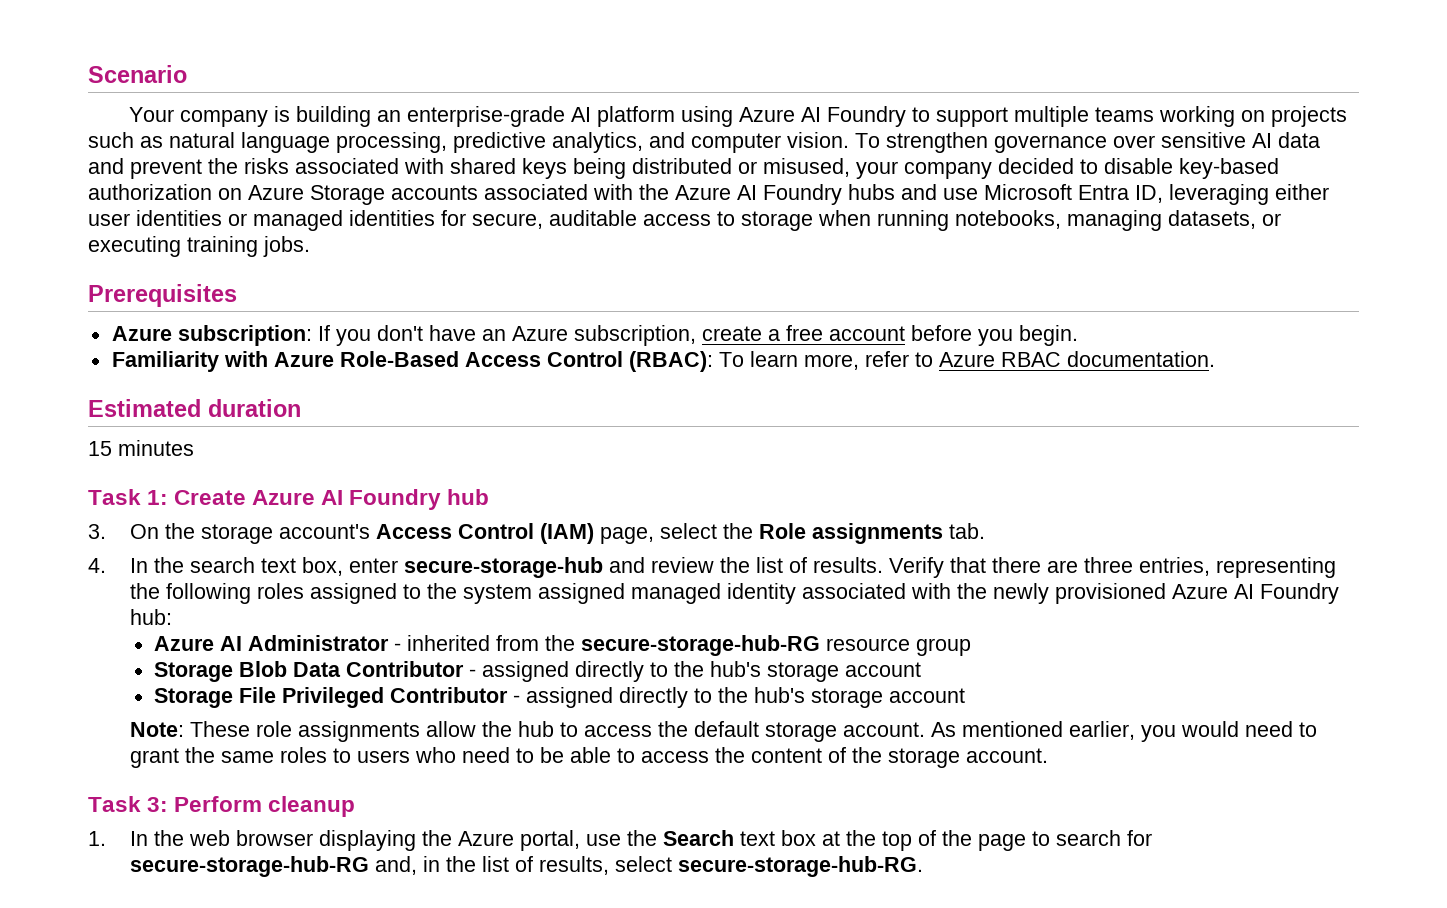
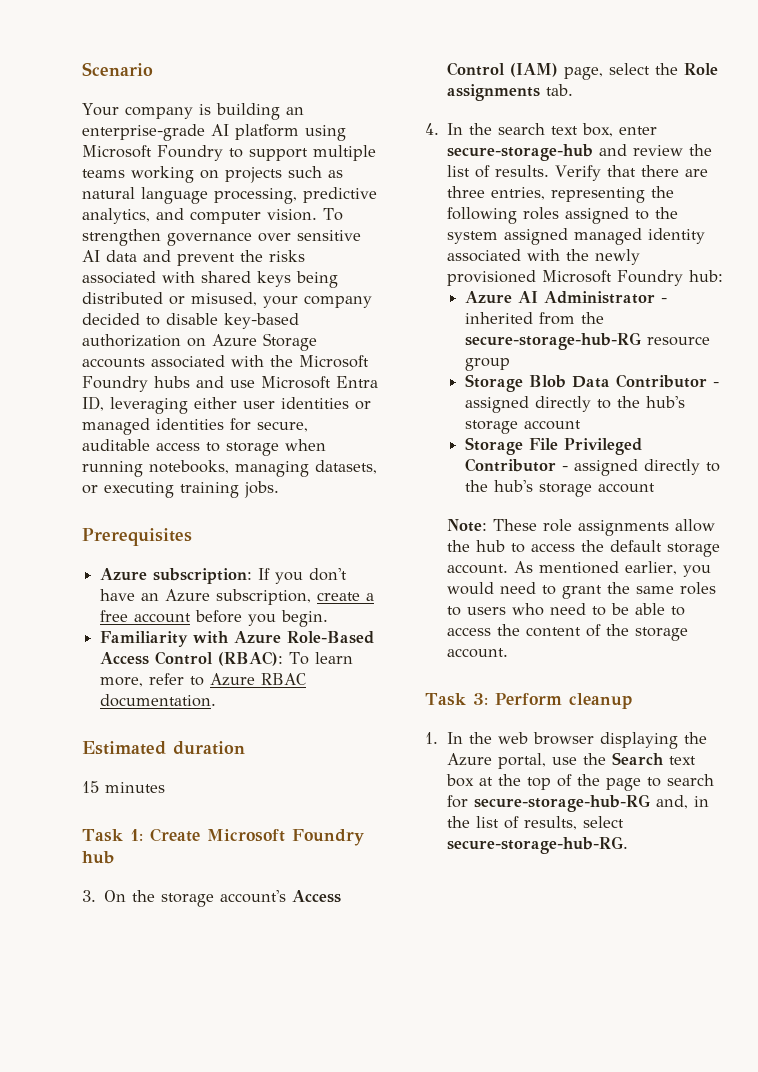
[739,107,822,122] Azure AI -> [82,145,152,158] Microsoft
[675,185,757,200] Azure AI -> [299,355,369,368] Microsoft
[252,490,344,505] Azure AI -> [206,829,285,842] Microsoft
[1172,584,1255,599] Azure AI -> [542,270,613,283] Microsoft

